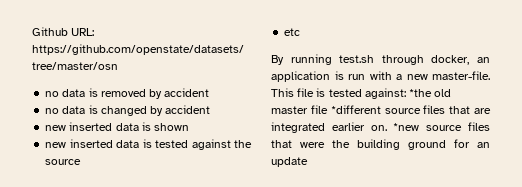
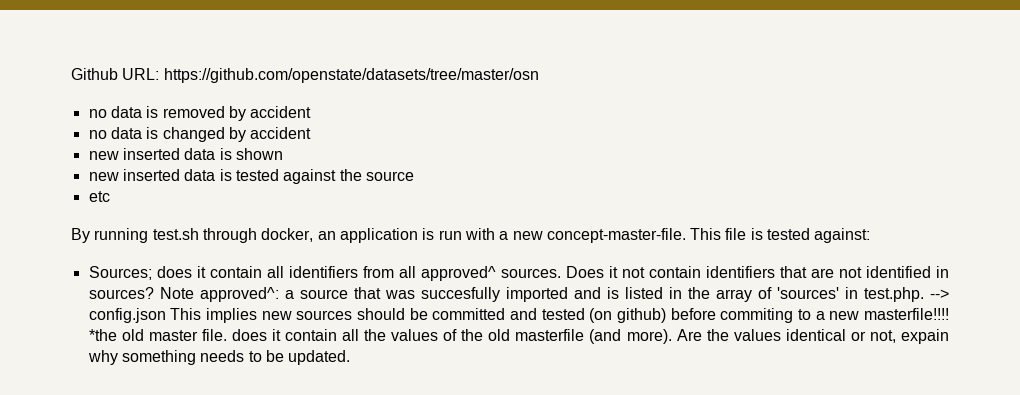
[432,71,490,80] master-file. -> [546,228,686,243] concept-master-file.
[409,89,452,97] [271,105,491,114] [271,122,490,133] [271,139,490,150] [271,157,308,167] *the old master file *different source files that are integrated earlier on. *new source files that were the building ground for an update -> [88,266,950,281] [88,287,950,302] [88,308,949,323] [88,329,950,344] [87,350,351,365] // Sources; does it contain all identifiers from all approved^ sources. Does it not contain identifiers that are not identified in sources? Note approved^: a source that was succesfully imported and is listed in the array of 'sources' in test.php. --> config.json This implies new sources should be committed and tested (on github) before commiting to a new masterfile!!!! *the old master file. does it contain all the values of the old masterfile (and more). Are the values identical or not, expain why something needs to be updated.

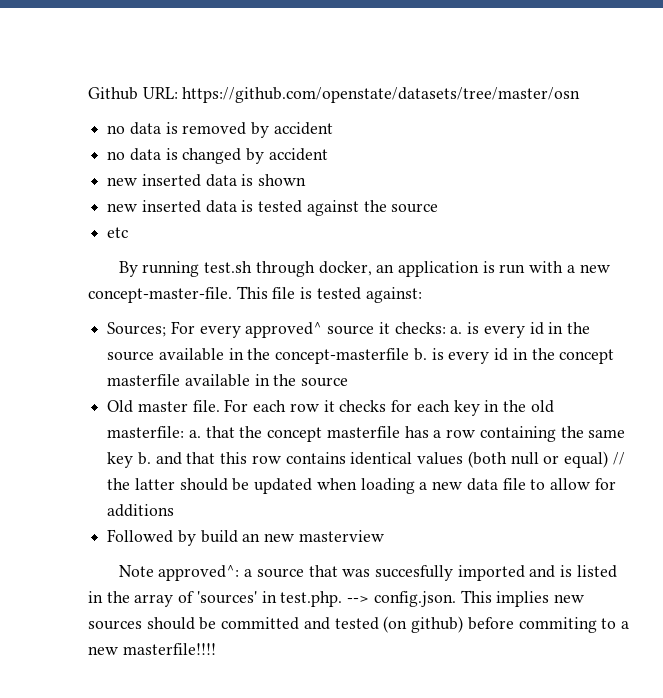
[156,266,950,281] [88,287,154,299] does it contain all identifiers from all approved^ sources. Does it not contain identifiers that are not identified in sources? -> [170,321,590,338] [107,348,615,364] [107,374,349,387] [107,399,554,416] [107,426,626,442] [107,451,625,468] [107,478,616,494] [107,504,175,517] [107,529,384,546] For every approved^ source it checks: a. is every id in the source available in the concept-masterfile b. is every id in the concept masterfile available in the source // Old master file. For each row it checks for each key in the old masterfile: a. that the concept masterfile has a row containing the same key b. and that this row contains identical values (both null or equal) // the latter should be updated when loading a new data file to allow for additions // Followed by build an new masterview //
[88,308,166,323] config.json -> [373,591,456,607] config.json.
[88,329,950,344] [87,350,351,365] *the old master file. does it contain all the values of the old masterfile (and more). Are the values identical or not, expain why something needs to be updated. -> (216, 649) none

